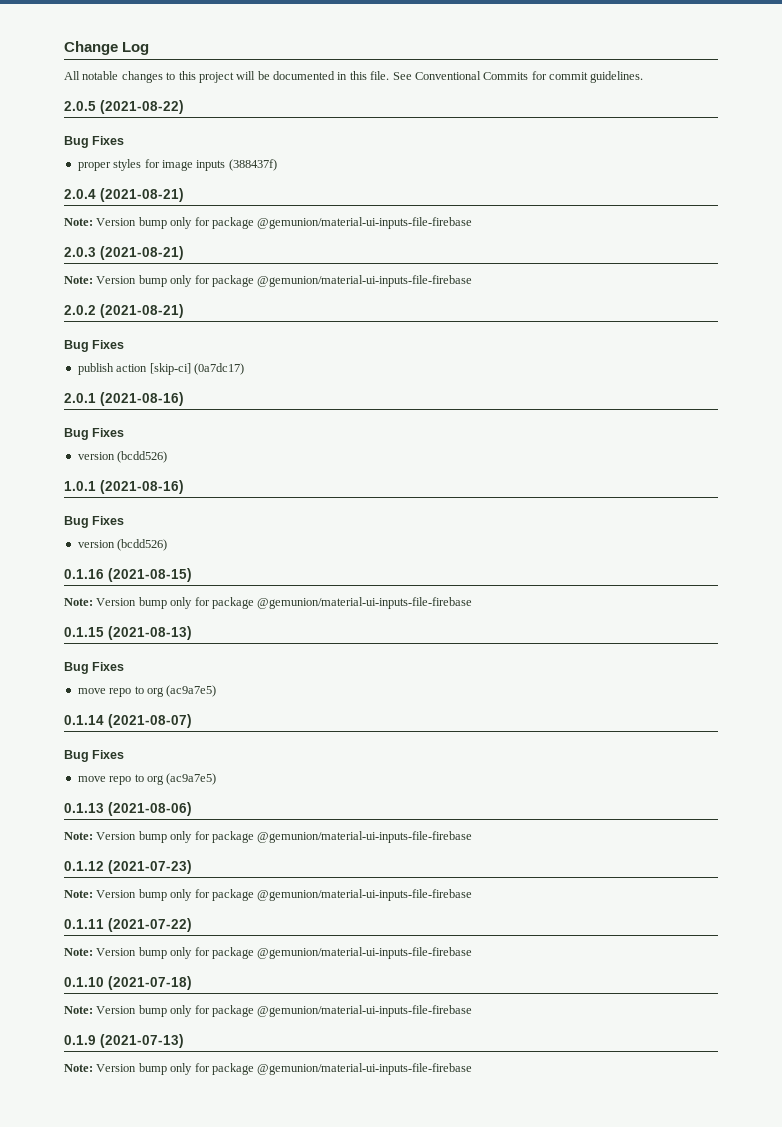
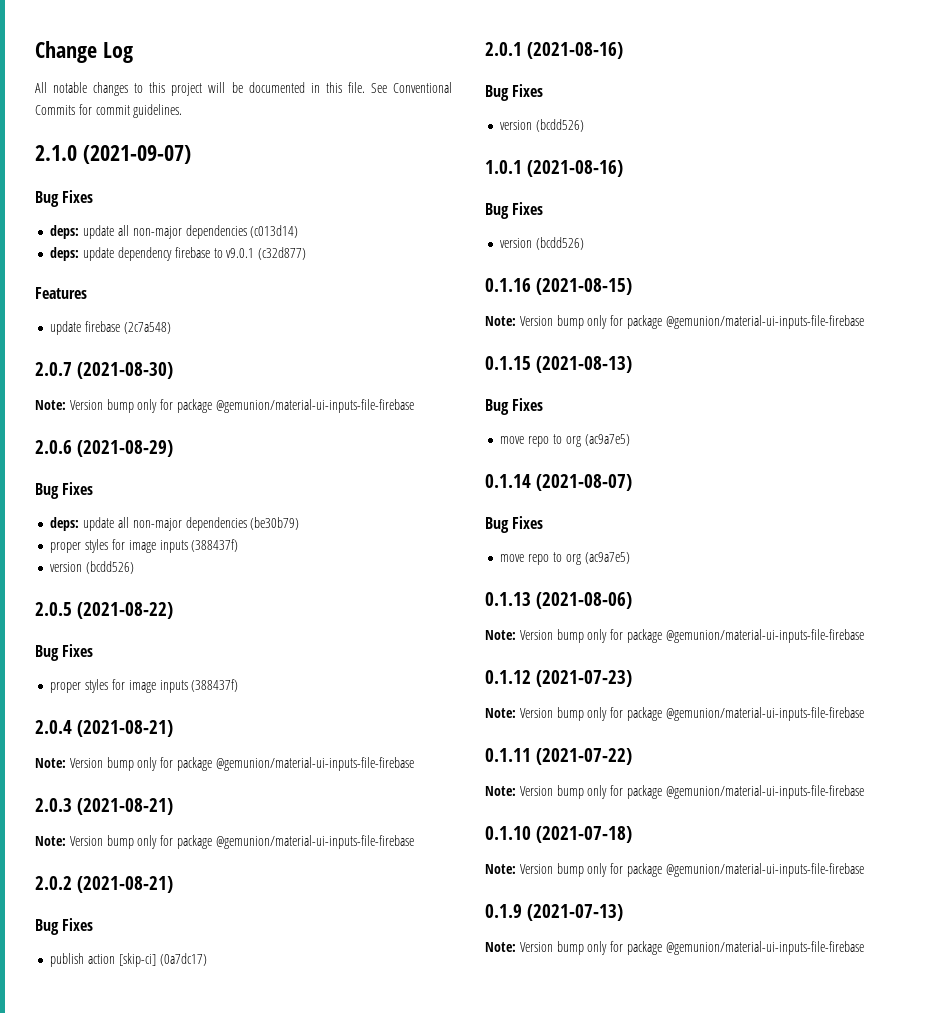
(644, 77) none -> [35,145,191,164] [35,190,94,207] [50,225,299,239] [50,247,307,261] [35,287,87,299] [50,321,171,335] [35,362,174,379] [35,399,414,413] [35,440,174,457] [35,482,94,499] [50,517,300,531] [50,539,239,553] [50,561,135,574] // 2.1.0 (2021-09-07) // Bug Fixes // deps: update all non-major dependencies (c013d14) // deps: update dependency firebase to v9.0.1 (c32d877) // Features // update firebase (2c7a548) // 2.0.7 (2021-08-30) // Note: Version bump only for package @gemunion/material-ui-inputs-file-firebase // 2.0.6 (2021-08-29) // Bug Fixes // deps: update all non-major dependencies (be30b79) // proper styles for image inputs (388437f) // version (bcdd526)

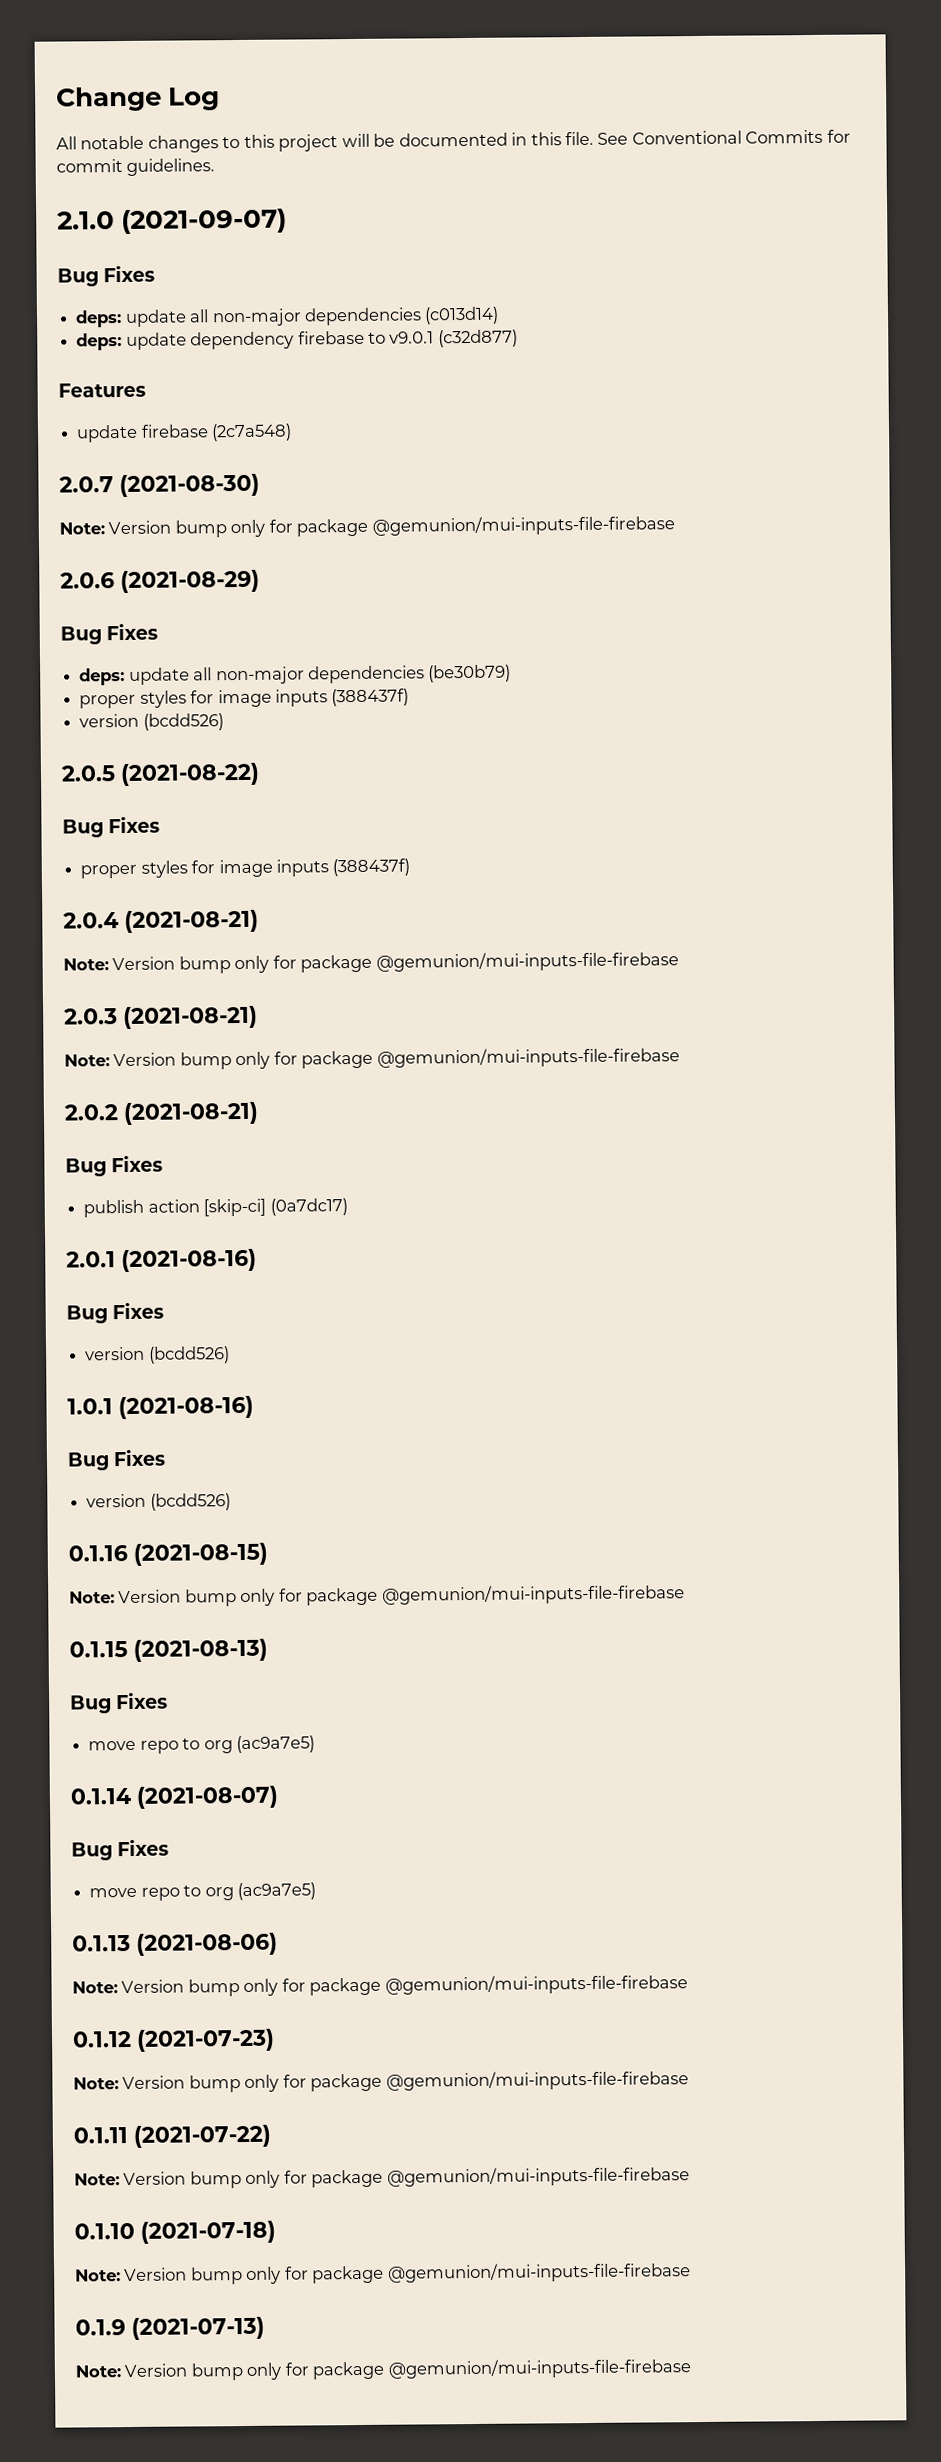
[215,399,414,413] @gemunion/material-ui-inputs-file-firebase -> [371,515,675,536] @gemunion/mui-inputs-file-firebase
[215,757,414,771] @gemunion/material-ui-inputs-file-firebase -> [375,951,679,972] @gemunion/mui-inputs-file-firebase
[215,835,414,849] @gemunion/material-ui-inputs-file-firebase -> [376,1047,680,1068] @gemunion/mui-inputs-file-firebase
[665,315,864,329] @gemunion/material-ui-inputs-file-firebase -> [381,1584,685,1605] @gemunion/mui-inputs-file-firebase
[665,629,864,643] @gemunion/material-ui-inputs-file-firebase -> [384,1974,688,1995] @gemunion/mui-inputs-file-firebase
[665,707,864,721] @gemunion/material-ui-inputs-file-firebase -> [385,2070,689,2091] @gemunion/mui-inputs-file-firebase
[665,785,864,799] @gemunion/material-ui-inputs-file-firebase -> [386,2166,690,2187] @gemunion/mui-inputs-file-firebase
[665,863,864,877] @gemunion/material-ui-inputs-file-firebase -> [387,2262,691,2283] @gemunion/mui-inputs-file-firebase
[665,941,864,955] @gemunion/material-ui-inputs-file-firebase -> [387,2358,692,2379] @gemunion/mui-inputs-file-firebase

